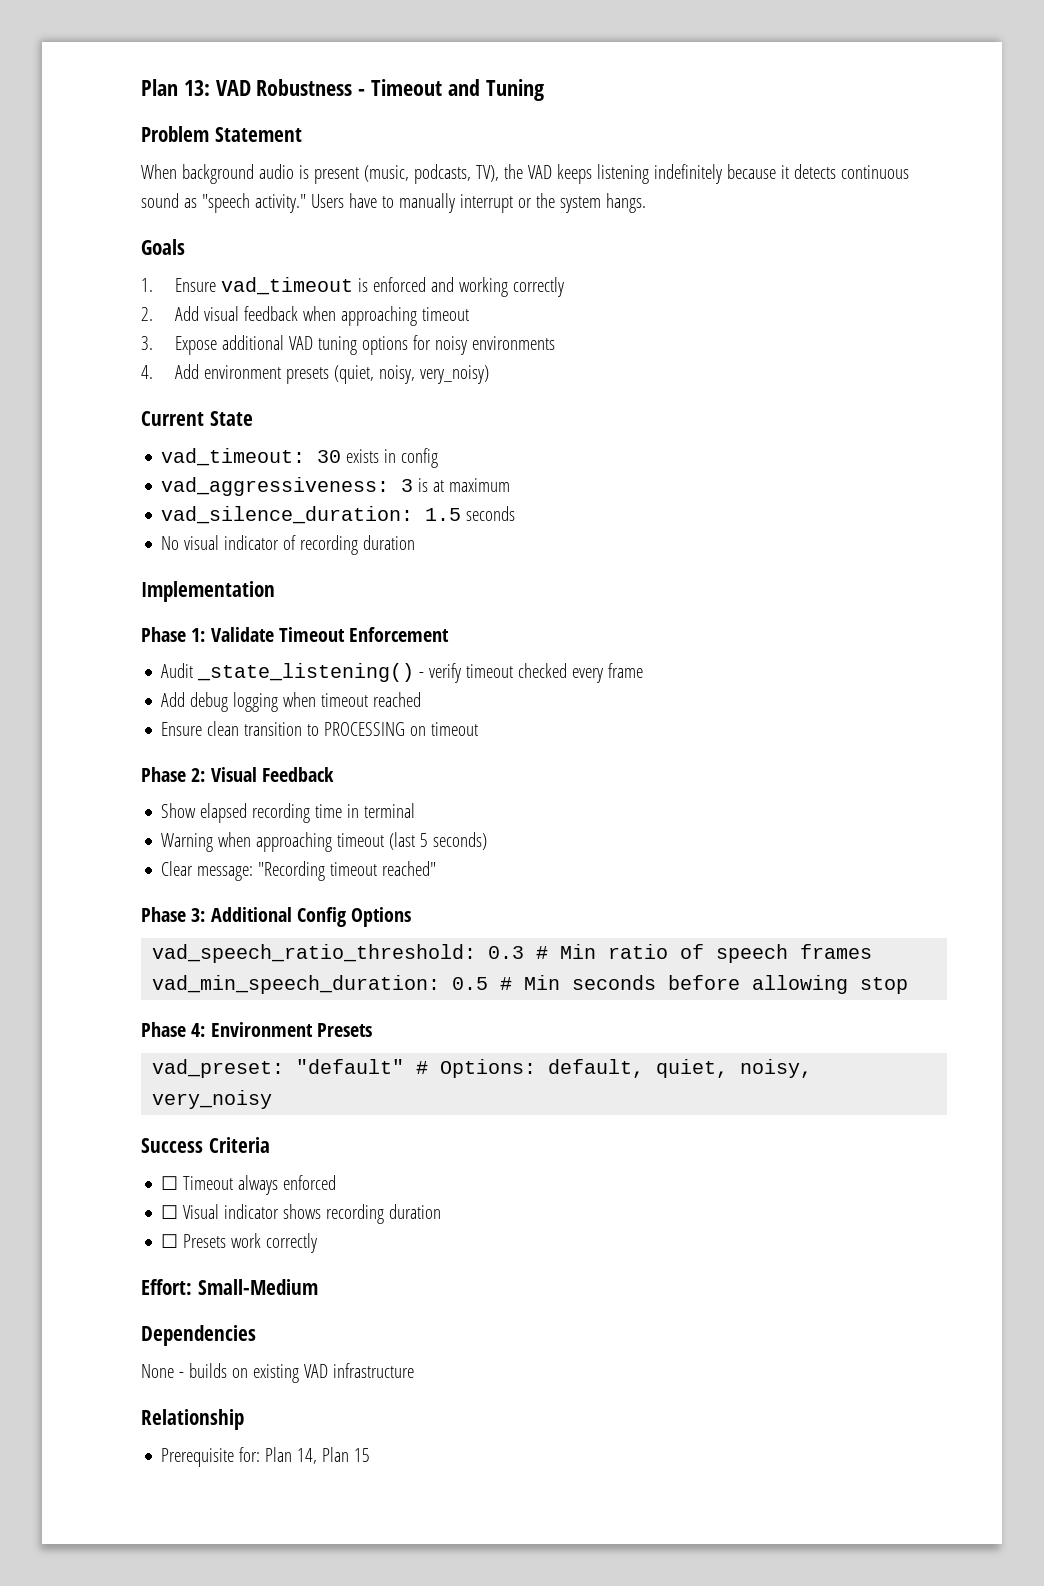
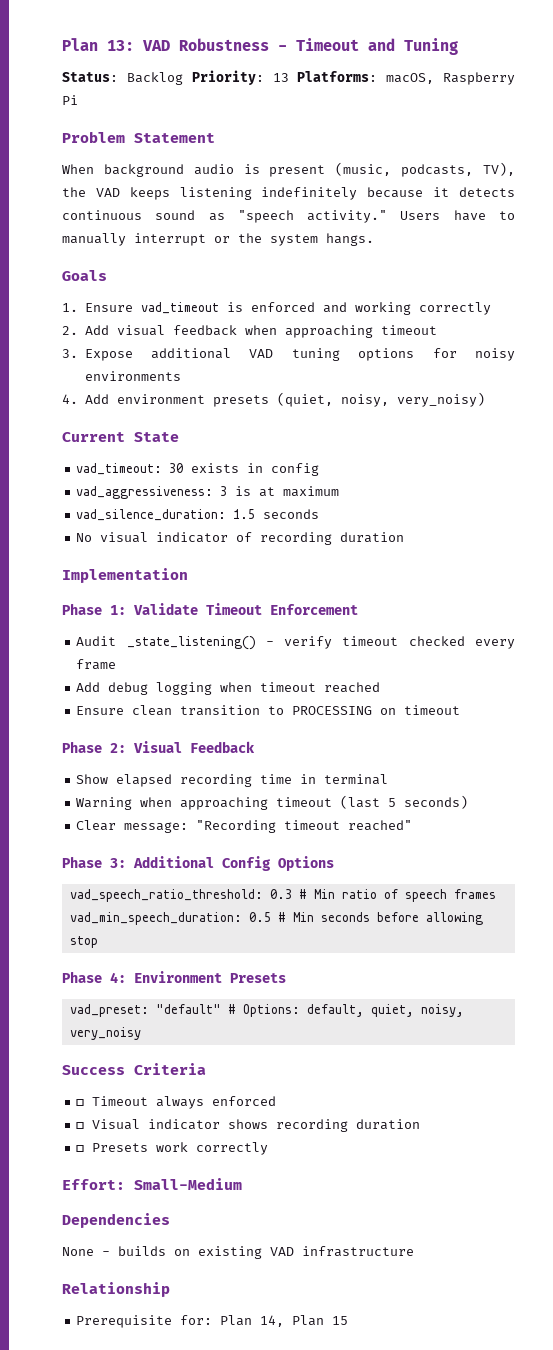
(544, 90) none -> [62,70,515,85] [62,95,78,105] // Status: Backlog Priority: 13 Platforms: macOS, Raspberry Pi

